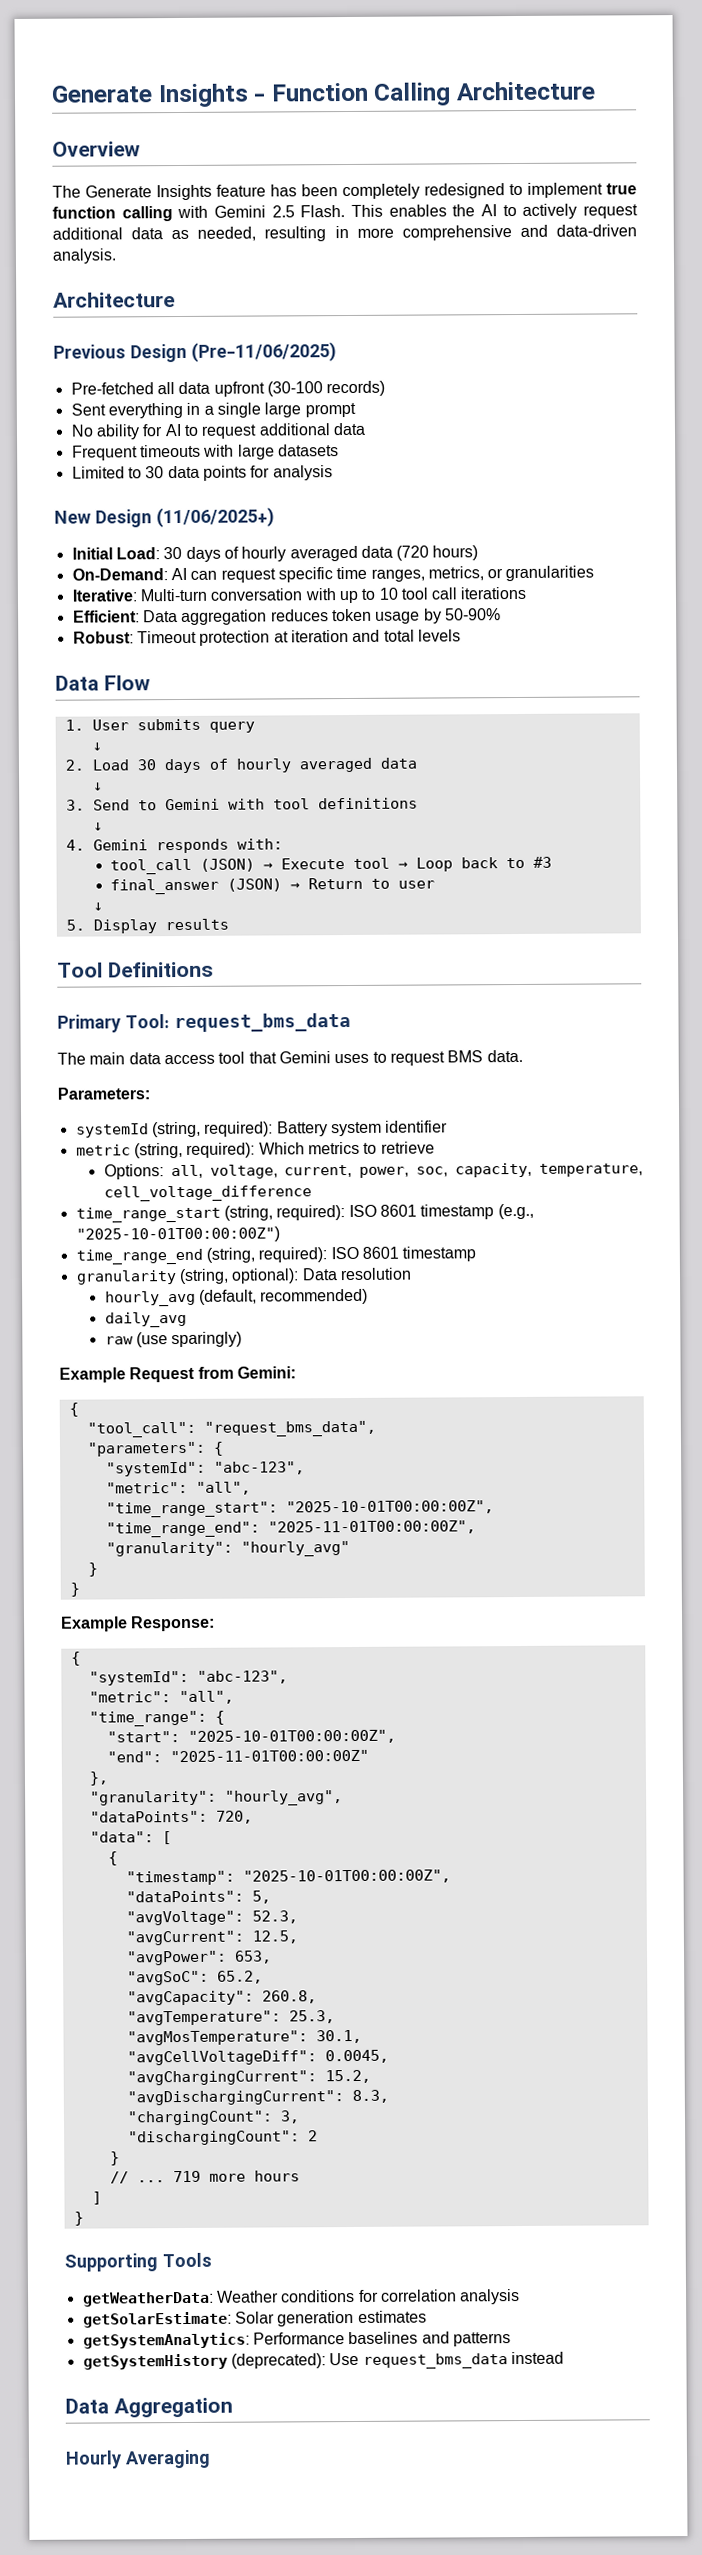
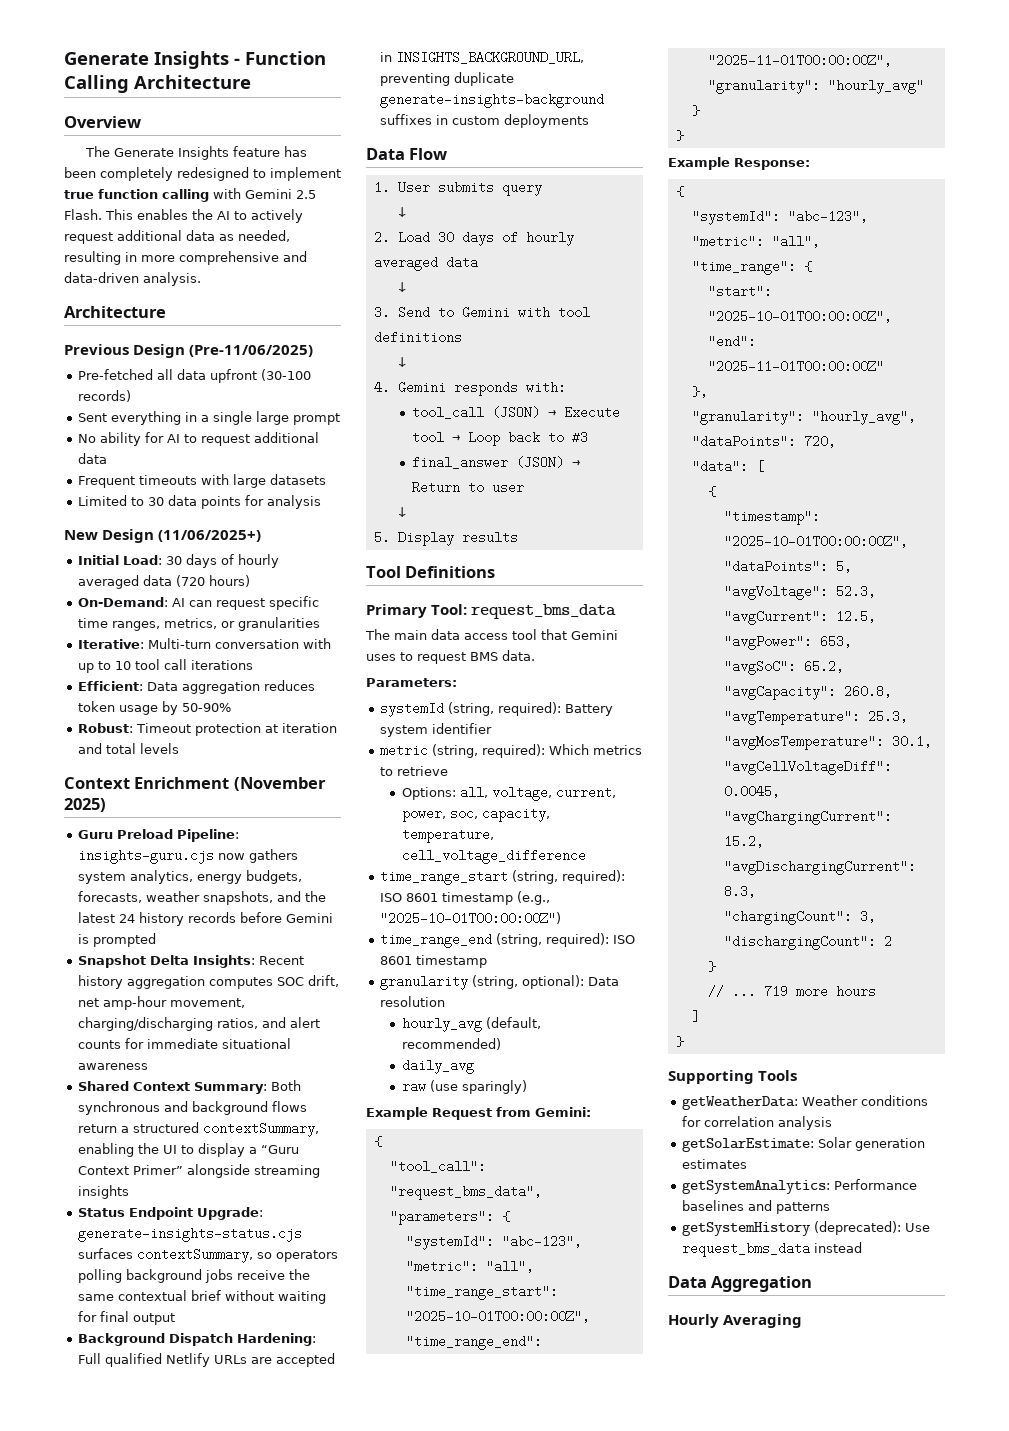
(461, 635) none -> [64,777,326,791] [64,798,106,812] [78,829,240,842] [78,849,299,864] [78,870,303,884] [78,891,327,905] [78,912,334,926] [78,933,157,947] [78,955,305,968] [78,975,340,989] [78,996,246,1010] [78,1017,321,1031] [78,1038,292,1049] [78,1063,149,1070] [78,1080,302,1094] [78,1101,308,1115] [78,1122,320,1137] [78,1143,300,1157] [78,1164,321,1178] [78,1185,130,1199] [78,1207,264,1220] [78,1227,303,1242] [78,1248,339,1263] [78,1269,311,1283] [78,1290,327,1304] [78,1311,176,1325] [78,1333,317,1346] [78,1353,336,1367] [380,51,585,64] [380,72,515,86] [380,93,605,108] [380,114,590,128] // Context Enrichment (November 2025) // Guru Preload Pipeline: insights-guru.cjs now gathers system analytics, energy budgets, forecasts, weather snapshots, and the latest 24 history records before Gemini is prompted // Snapshot Delta Insights: Recent history aggregation computes SOC drift, net amp-hour movement, charging/discharging ratios, and alert counts for immediate situational awareness // Shared Context Summary: Both synchronous and background flows return a structured contextSummary, enabling the UI to display a “Guru Context Primer” alongside streaming insights // Status Endpoint Upgrade: generate-insights-status.cjs surfaces contextSummary, so operators polling background jobs receive the same contextual brief without waiting for final output // Background Dispatch Hardening: Full qualified Netlify URLs are accepted in INSIGHTS_BACKGROUND_URL, preventing duplicate generate-insights-background suffixes in custom deployments

